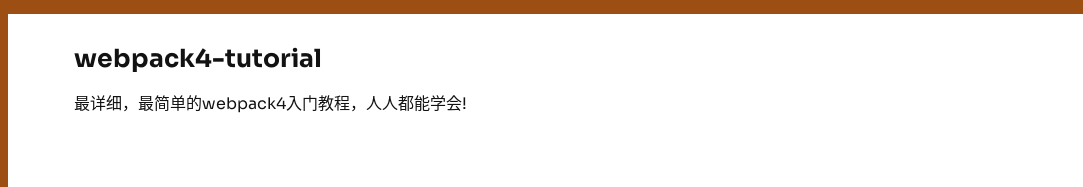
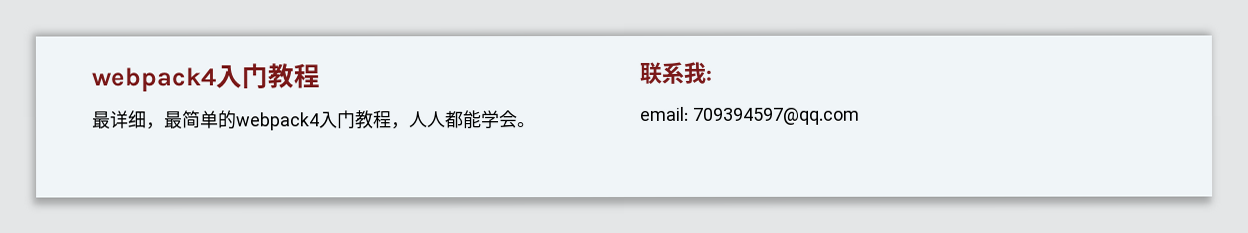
[74,47,322,72] webpack4-tutorial -> [91,63,320,93] webpack4入门教程
[462,97,467,109] ! -> [517,122,536,128] [639,61,712,84] [639,106,860,125] 。 // 联系我: // email: 709394597@qq.com

